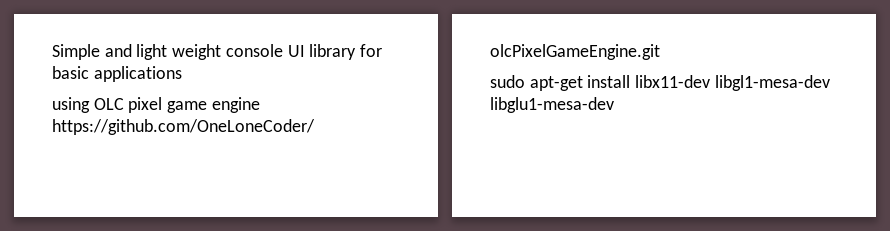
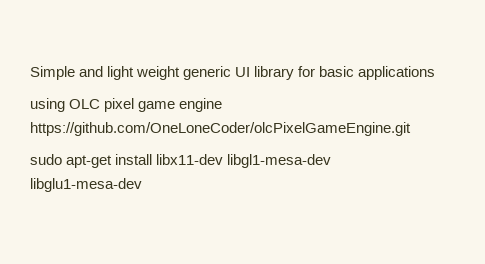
[225,44,283,57] console -> [183,66,232,80] generic

